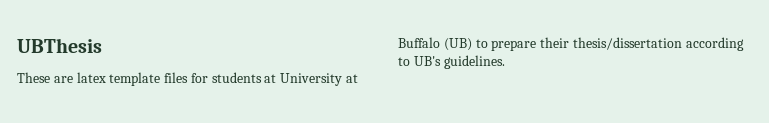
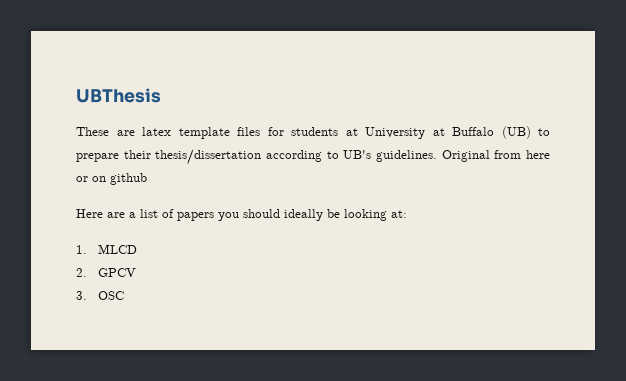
(505, 62) none -> [441,150,550,162] [76,173,147,185] [76,209,407,221] [76,244,138,254] [76,268,137,277] [76,291,125,300] Original from here or on github // Here are a list of papers you should ideally be looking at: // 1. MLCD // 2. GPCV // 3. OSC

